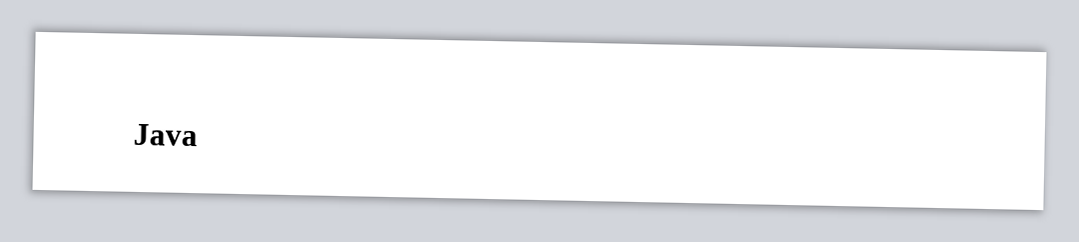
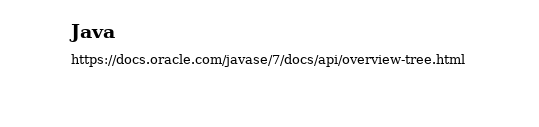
(198, 135) none -> [71,54,465,67] // https://docs.oracle.com/javase/7/docs/api/overview-tree.html

